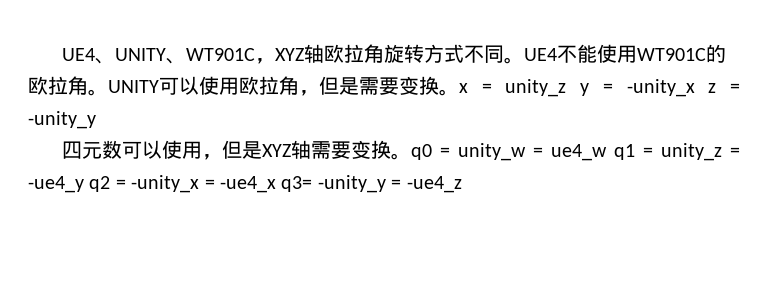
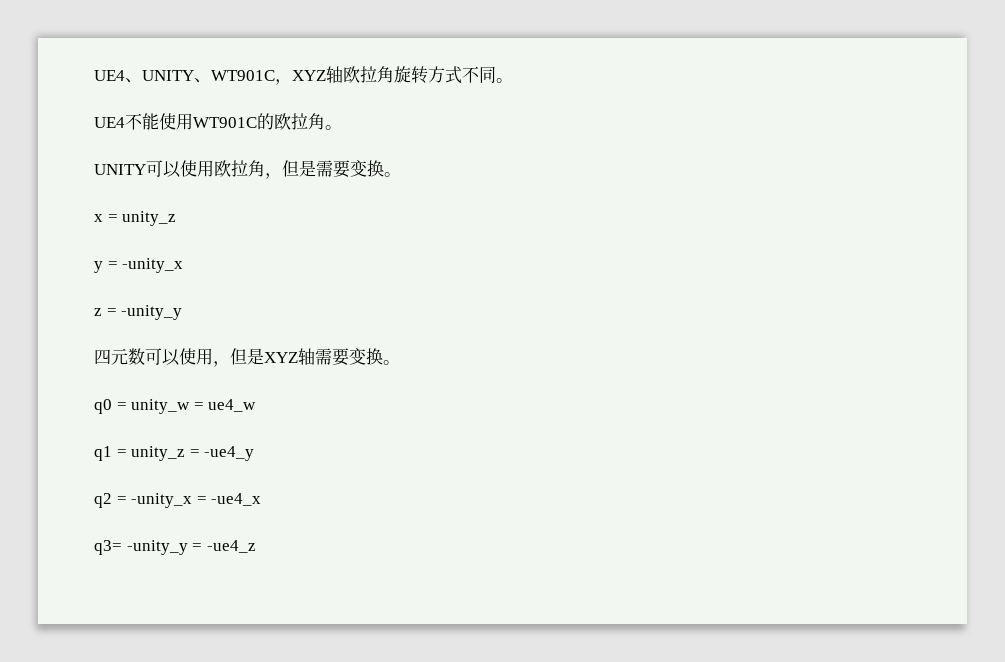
(525, 60) none -> (513, 80) //
(108, 92) none -> (342, 127) //
(459, 92) none -> (401, 174) //
(567, 88) none -> (177, 218) //
(695, 88) none -> (184, 265) //
(412, 156) none -> (400, 362) //
(608, 152) none -> (257, 405) //
(84, 184) none -> (255, 453) //
(276, 184) none -> (262, 499) //

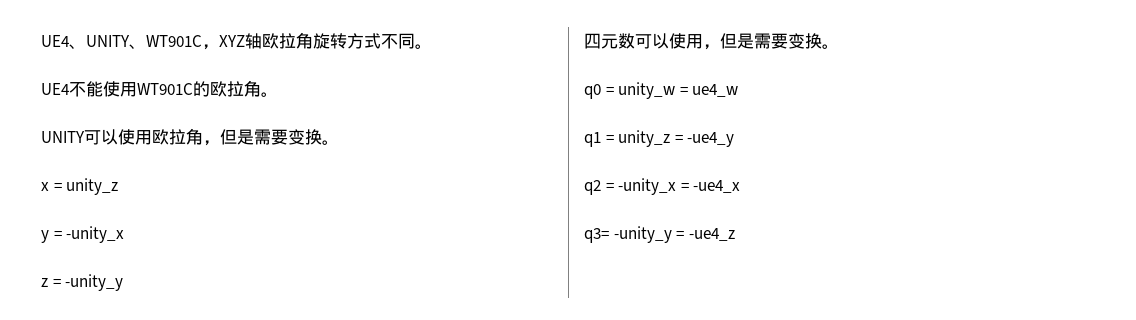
[264,348,315,365] XYZ轴 -> (754, 41) none

